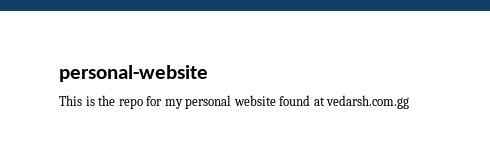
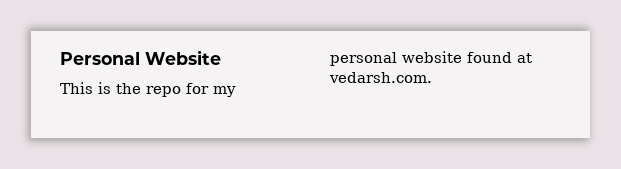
[59,65,208,82] personal-website -> [60,50,221,65] Personal Website
[326,95,410,109] vedarsh.com.gg -> [329,72,432,83] vedarsh.com.

